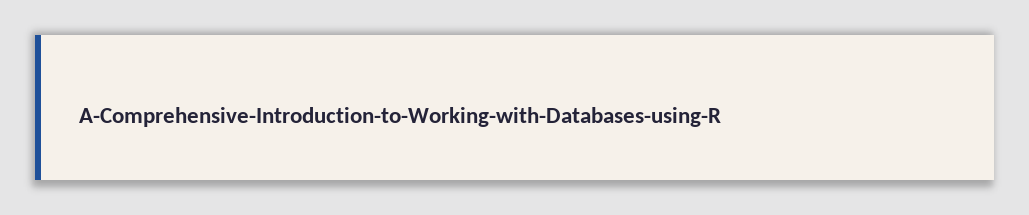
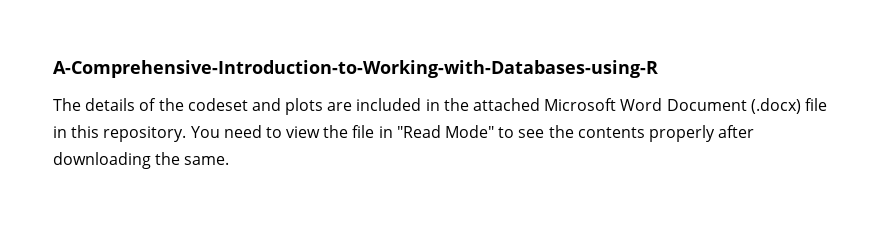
(721, 117) none -> [53,98,827,115] [53,125,755,142] [53,152,230,169] // The details of the codeset and plots are included in the attached Microsoft Word Document (.docx) file in this repository. You need to view the file in "Read Mode" to see the contents properly after downloading the same.

